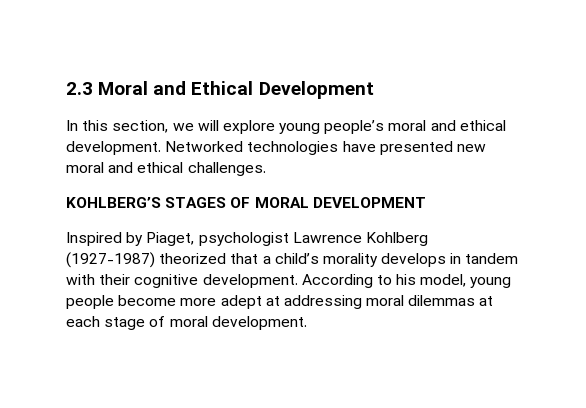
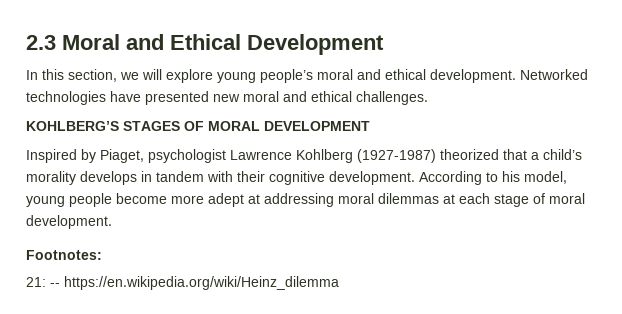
(307, 323) none -> [26,250,102,260] [26,276,339,290] // Footnotes: // 21: -- https://en.wikipedia.org/wiki/Heinz_dilemma

